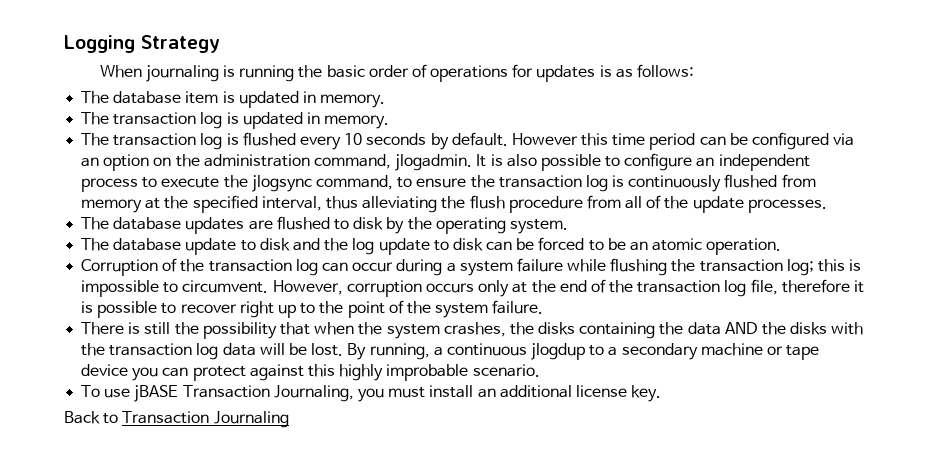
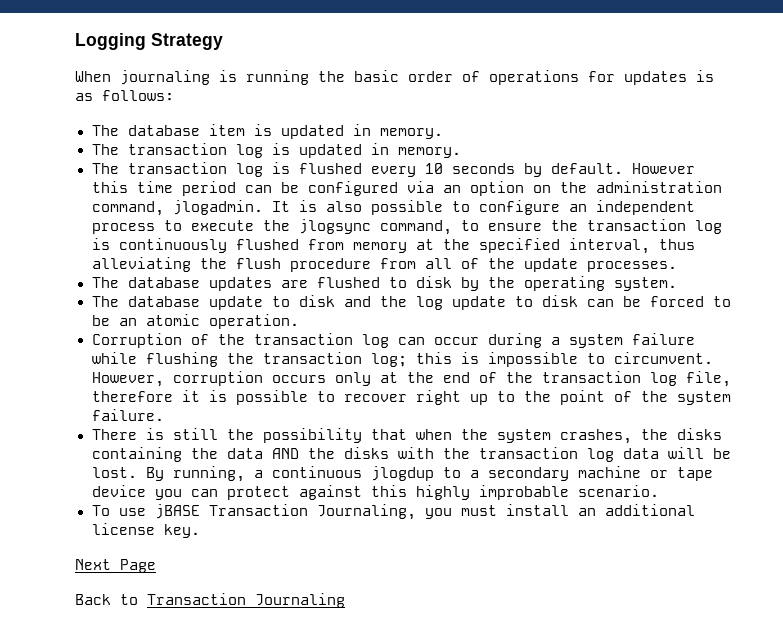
(662, 393) none -> [75,559,156,573] // Next Page

